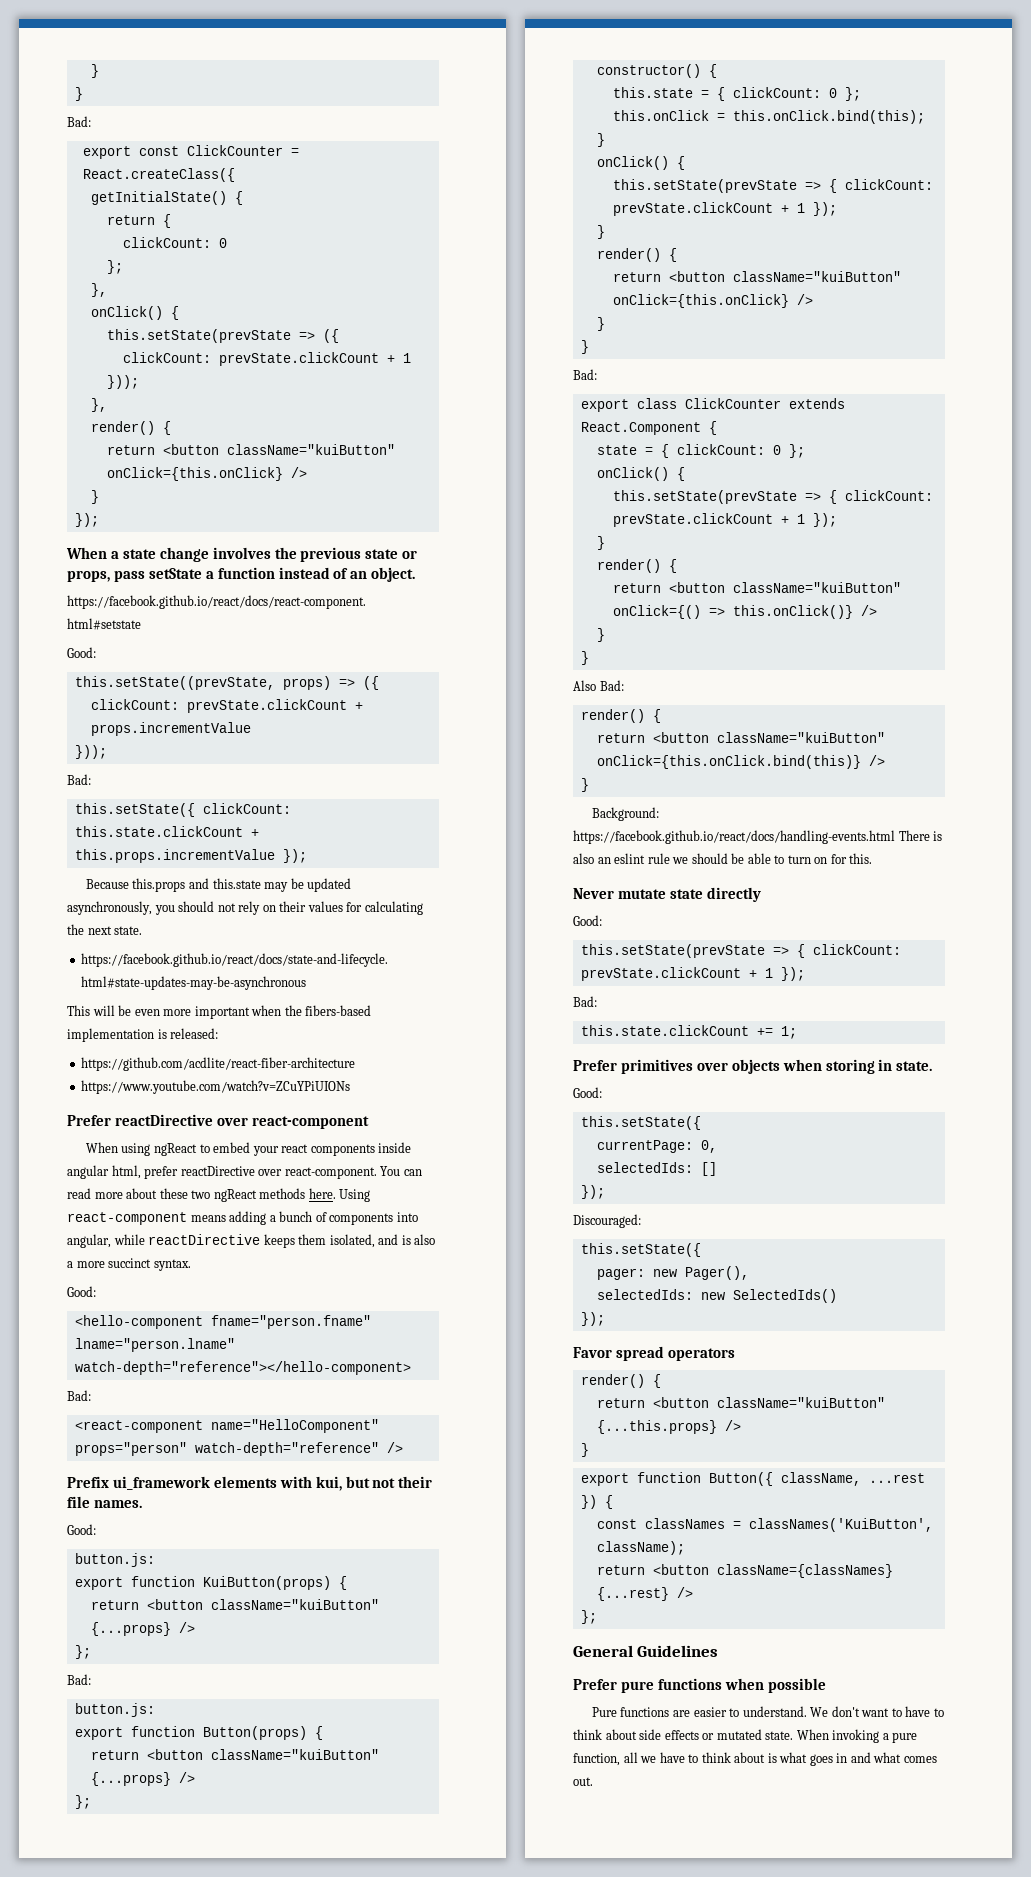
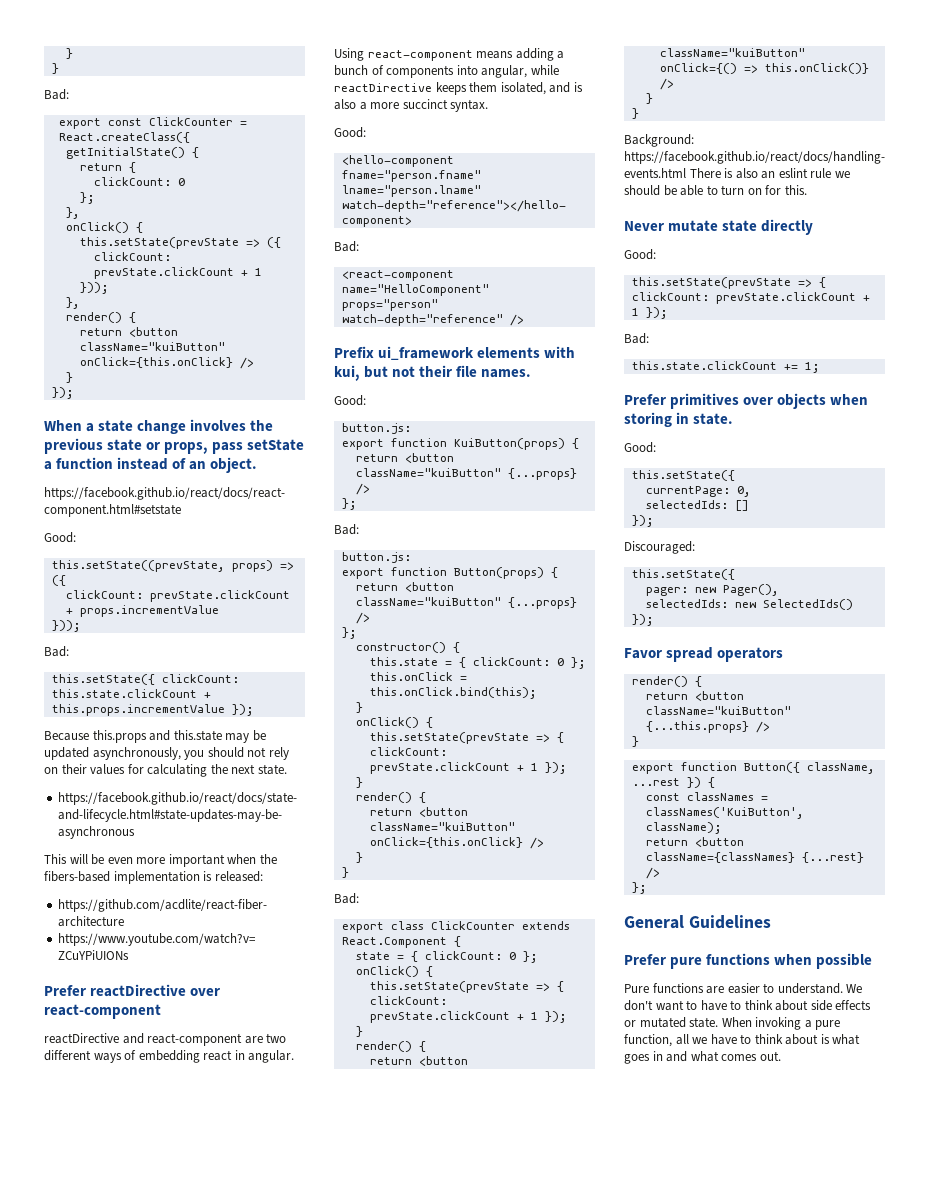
[85,1142,412,1156] [67,1165,422,1179] [67,1188,336,1202] When using ngReact to embed your react components inside angular html, prefer reactDirective over react-component. You can read more about these two ngReact methods here. -> [44,1033,287,1046] [44,1050,295,1063] reactDirective and react-component are two different ways of embedding react in angular.
[573,680,624,691] [580,709,661,723] [596,732,885,743] [596,755,885,769] [580,778,589,792] // Also Bad: // render() { // return <button className="kuiButton" onClick={this.onClick.bind(this)} /> // } -> (639, 113) none

